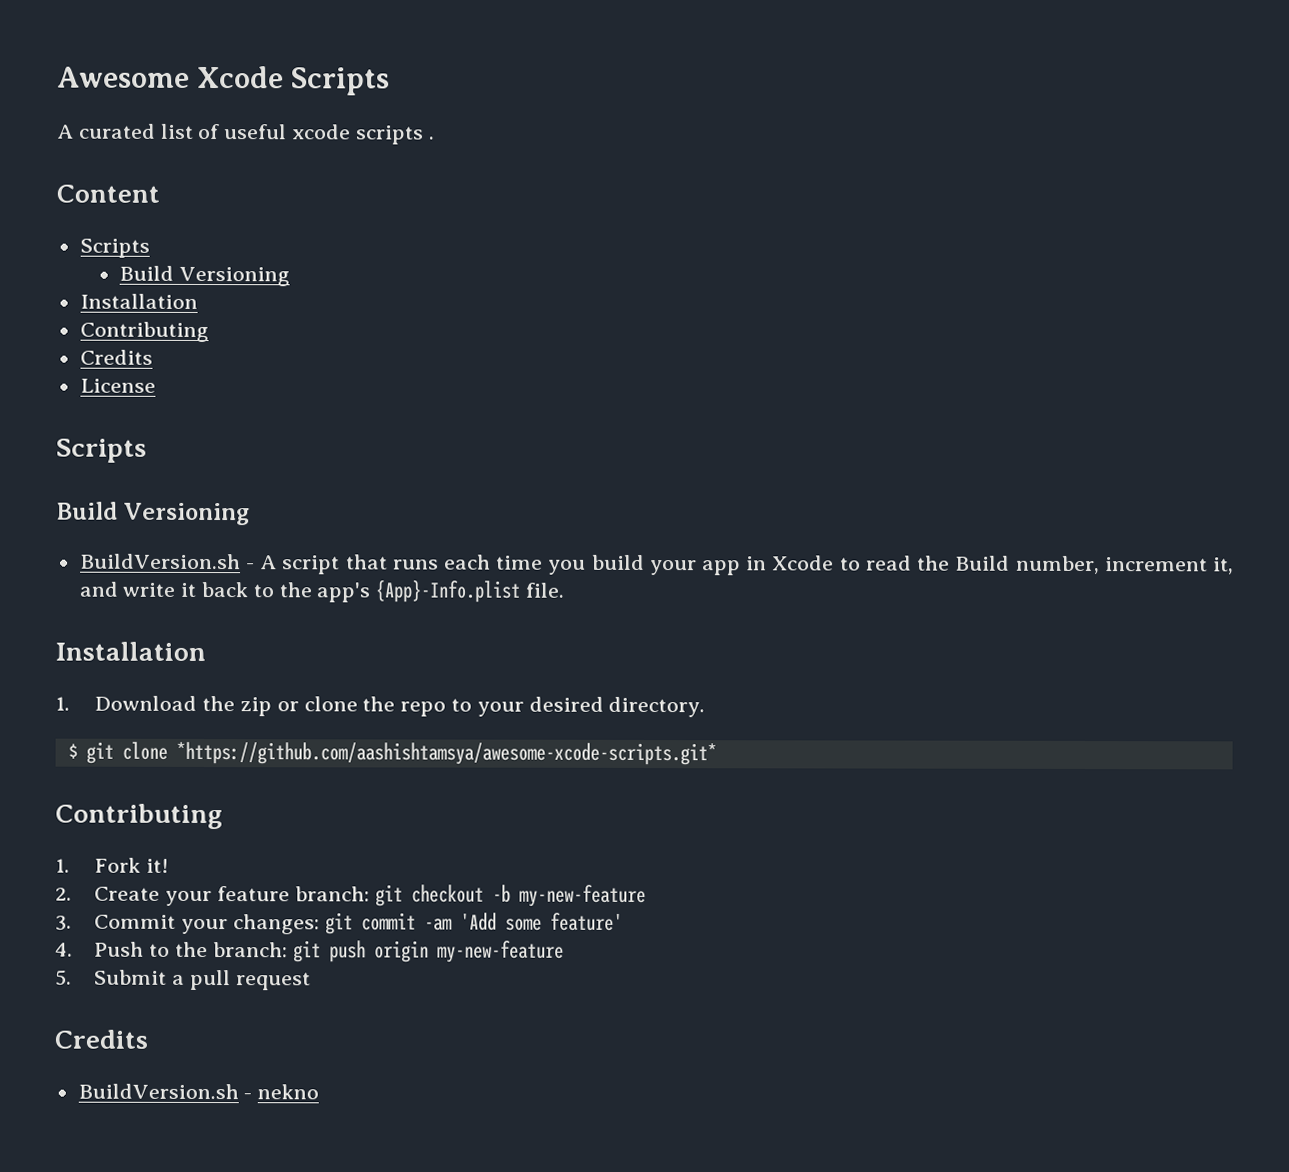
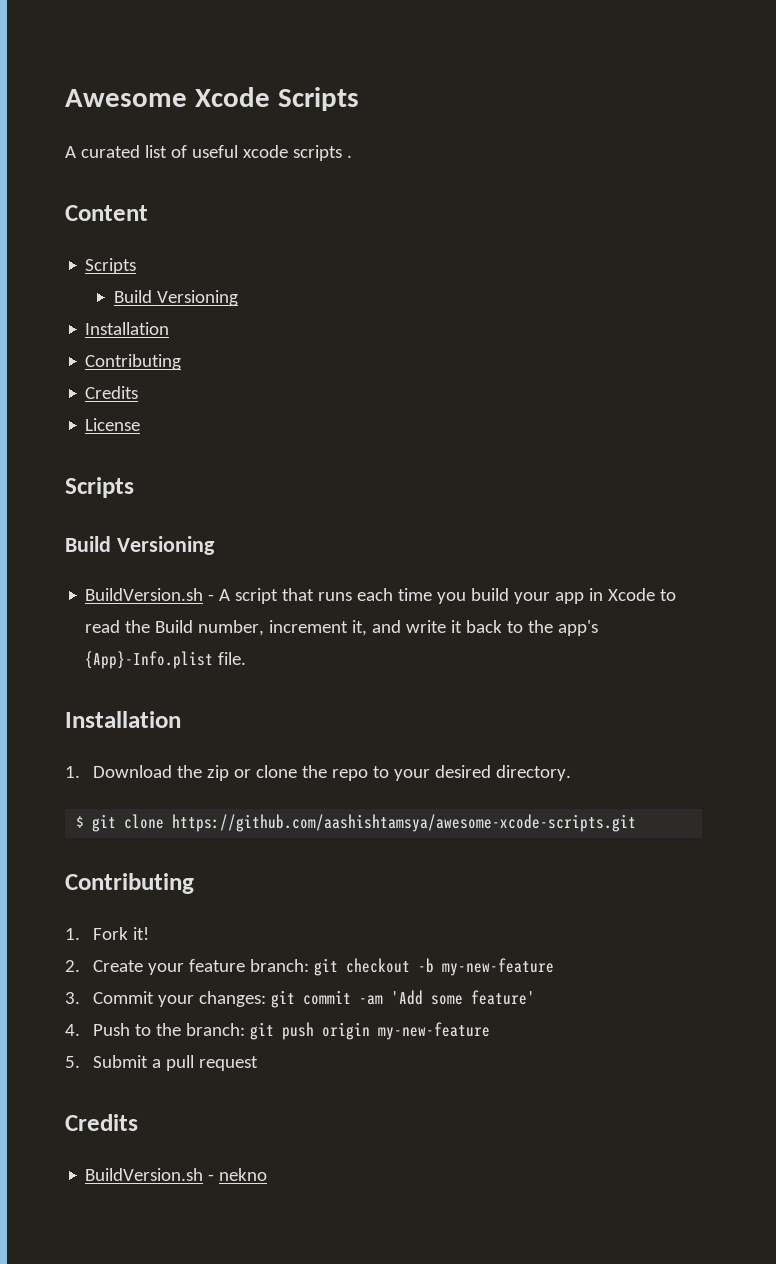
[175,741,717,766] *https://github.com/aashishtamsya/awesome-xcode-scripts.git* -> [172,814,637,832] https://github.com/aashishtamsya/awesome-xcode-scripts.git

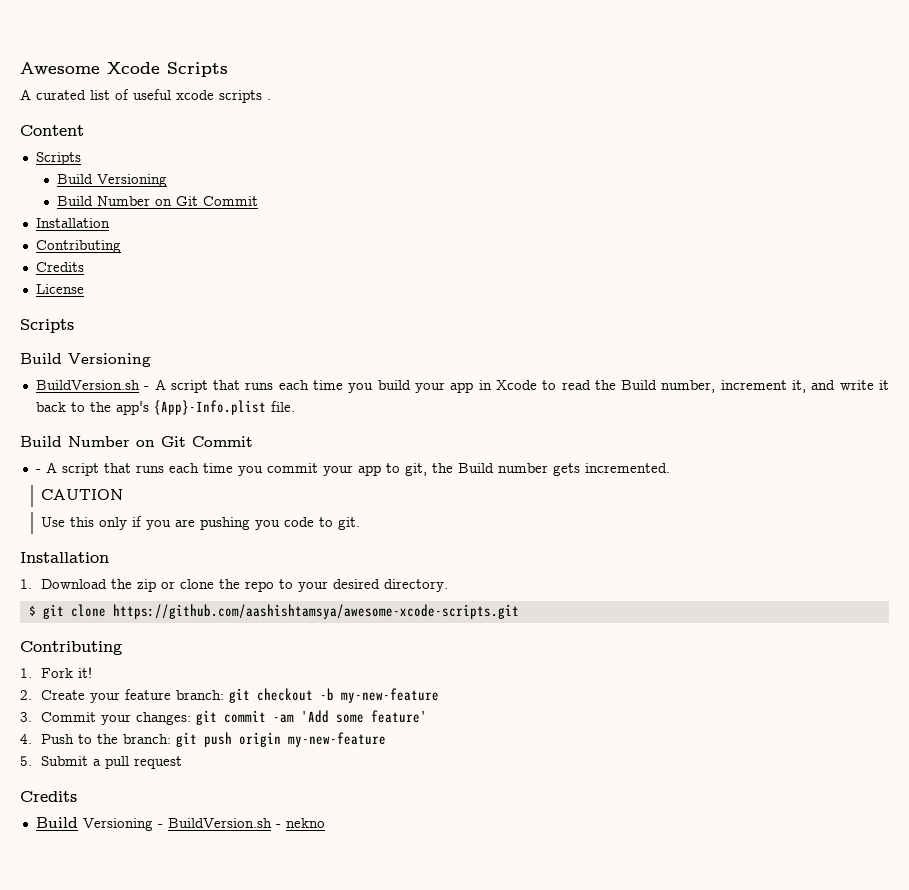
(238, 298) none -> [57,196,259,206] // Build Number on Git Commit
(247, 658) none -> [20,436,253,447] [35,462,670,476] [41,489,124,500] [41,516,361,530] // Build Number on Git Commit // - A script that runs each time you commit your app to git, the Build number gets incremented. // CAUTION // Use this only if you are pushing you code to git.
(138, 1122) none -> [35,817,163,831] Build Versioning -

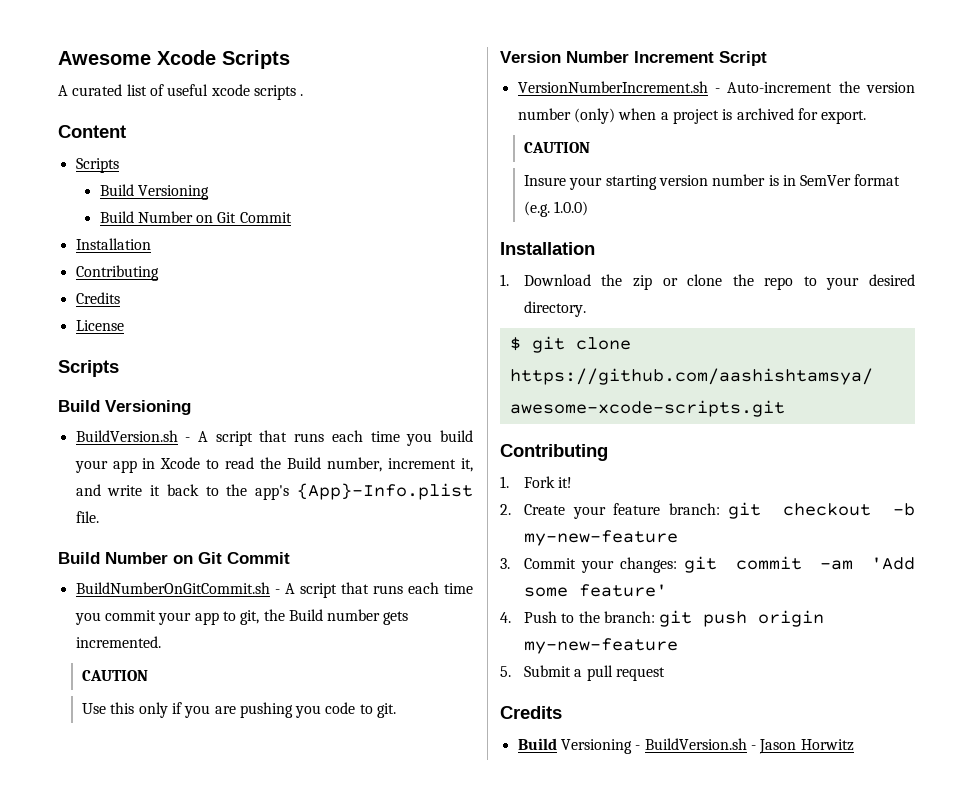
(253, 441) none -> [75,582,270,594] BuildNumberOnGitCommit.sh
(361, 523) none -> [500,51,767,66] [517,81,915,93] [517,108,867,124] [523,142,590,153] [523,174,901,190] [523,201,589,217] // Version Number Increment Script // VersionNumberIncrement.sh - Auto-increment the version number (only) when a project is archived for export. // CAUTION // Insure your starting version number is in SemVer format (e.g. 1.0.0)
[285,818,325,828] nekno -> [759,739,854,754] Jason Horwitz

